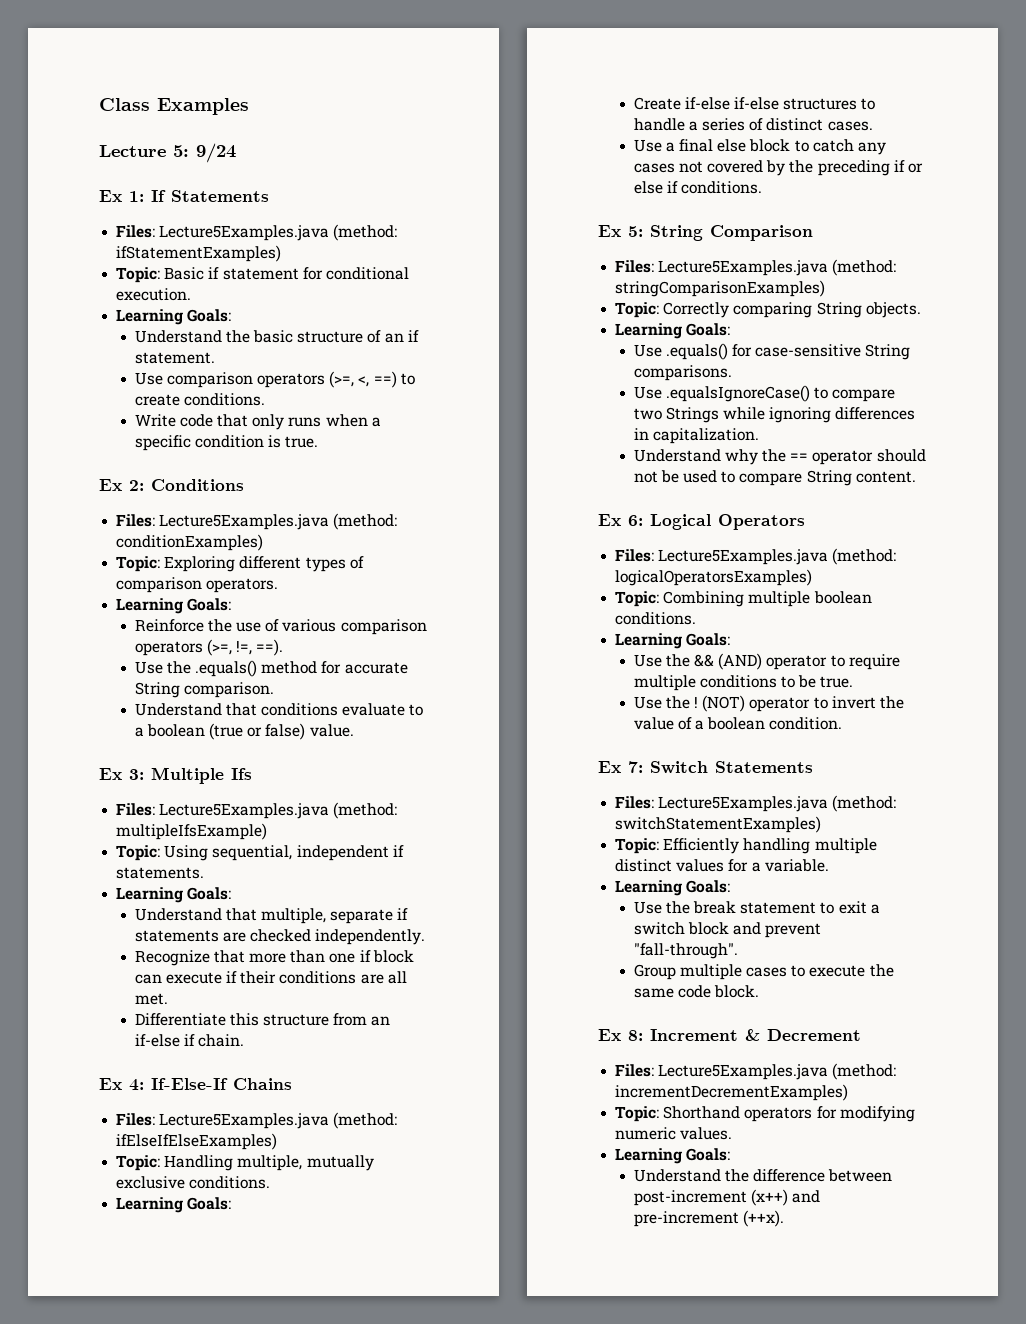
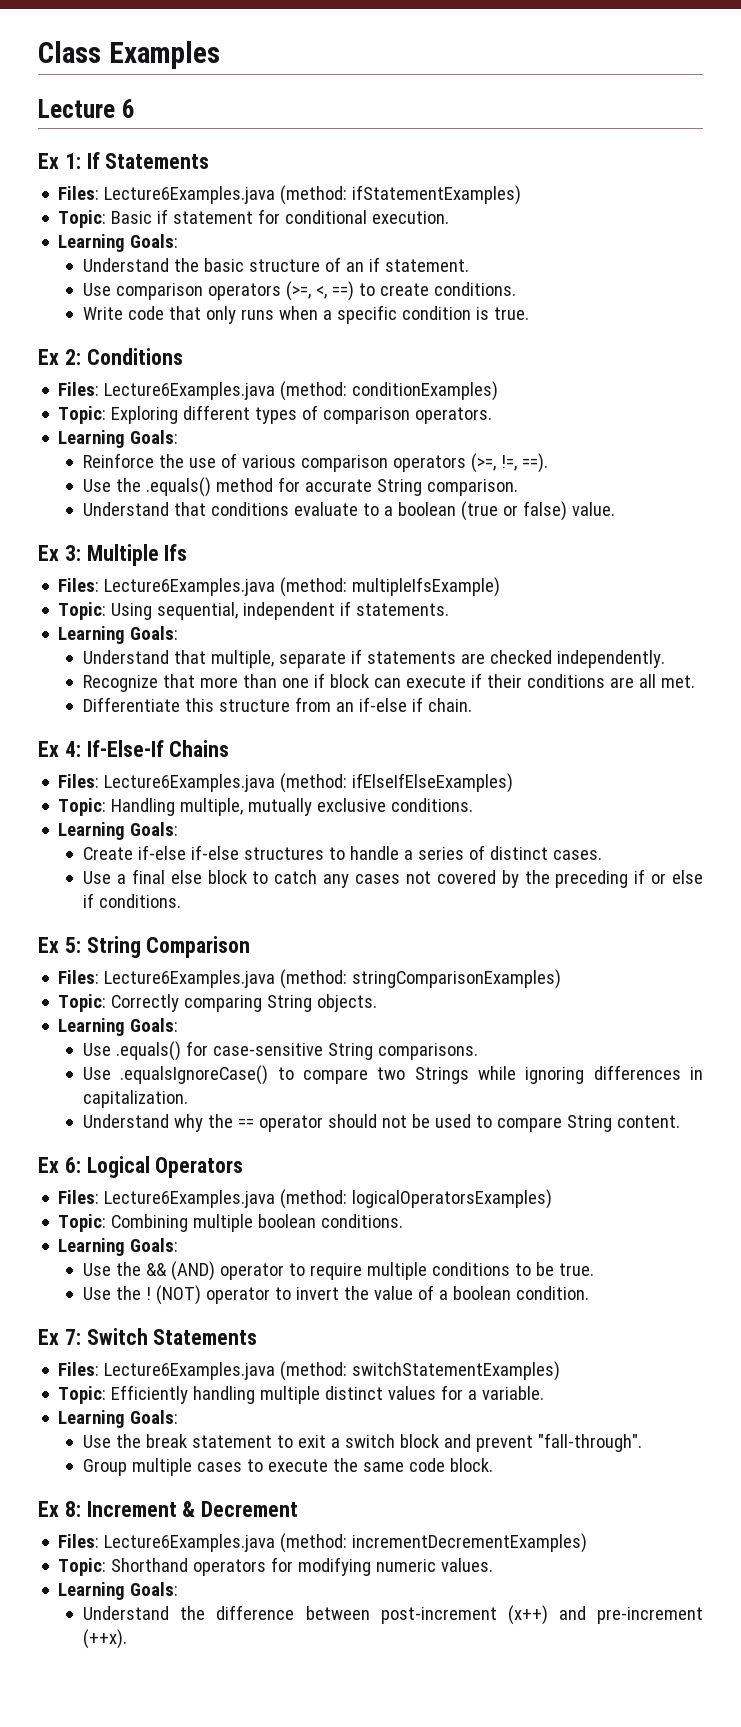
[173,143,236,163] 5: 9/24 -> [121,99,135,118] 6
[159,225,330,241] Lecture5Examples.java -> [104,186,276,204] Lecture6Examples.java
[159,514,330,530] Lecture5Examples.java -> [104,382,276,400] Lecture6Examples.java
[159,803,330,819] Lecture5Examples.java -> [104,578,276,596] Lecture6Examples.java
[159,1113,330,1129] Lecture5Examples.java -> [104,774,276,792] Lecture6Examples.java
[658,260,829,276] Lecture5Examples.java -> [104,970,276,988] Lecture6Examples.java
[658,549,829,565] Lecture5Examples.java -> [104,1190,276,1208] Lecture6Examples.java
[658,796,829,812] Lecture5Examples.java -> [104,1362,276,1380] Lecture6Examples.java
[658,1064,829,1080] Lecture5Examples.java -> [104,1534,276,1552] Lecture6Examples.java

